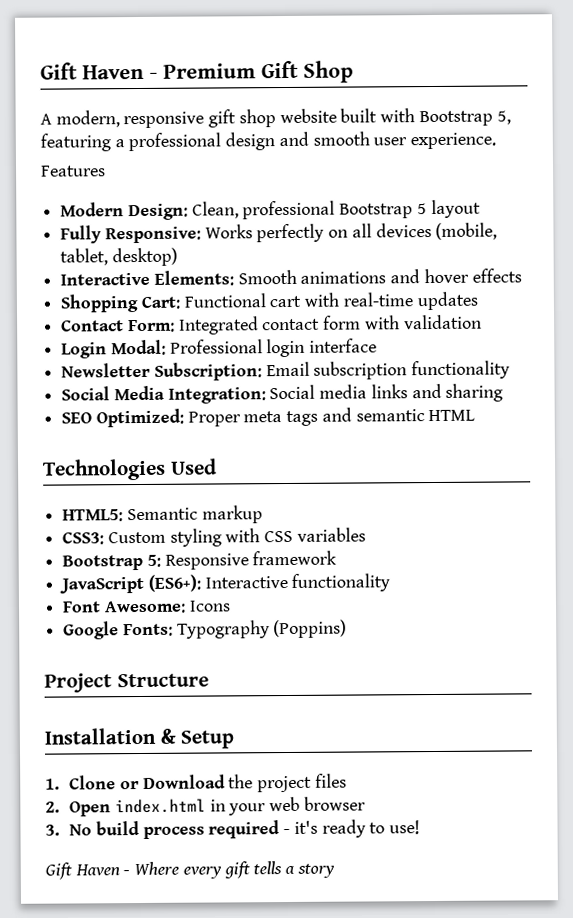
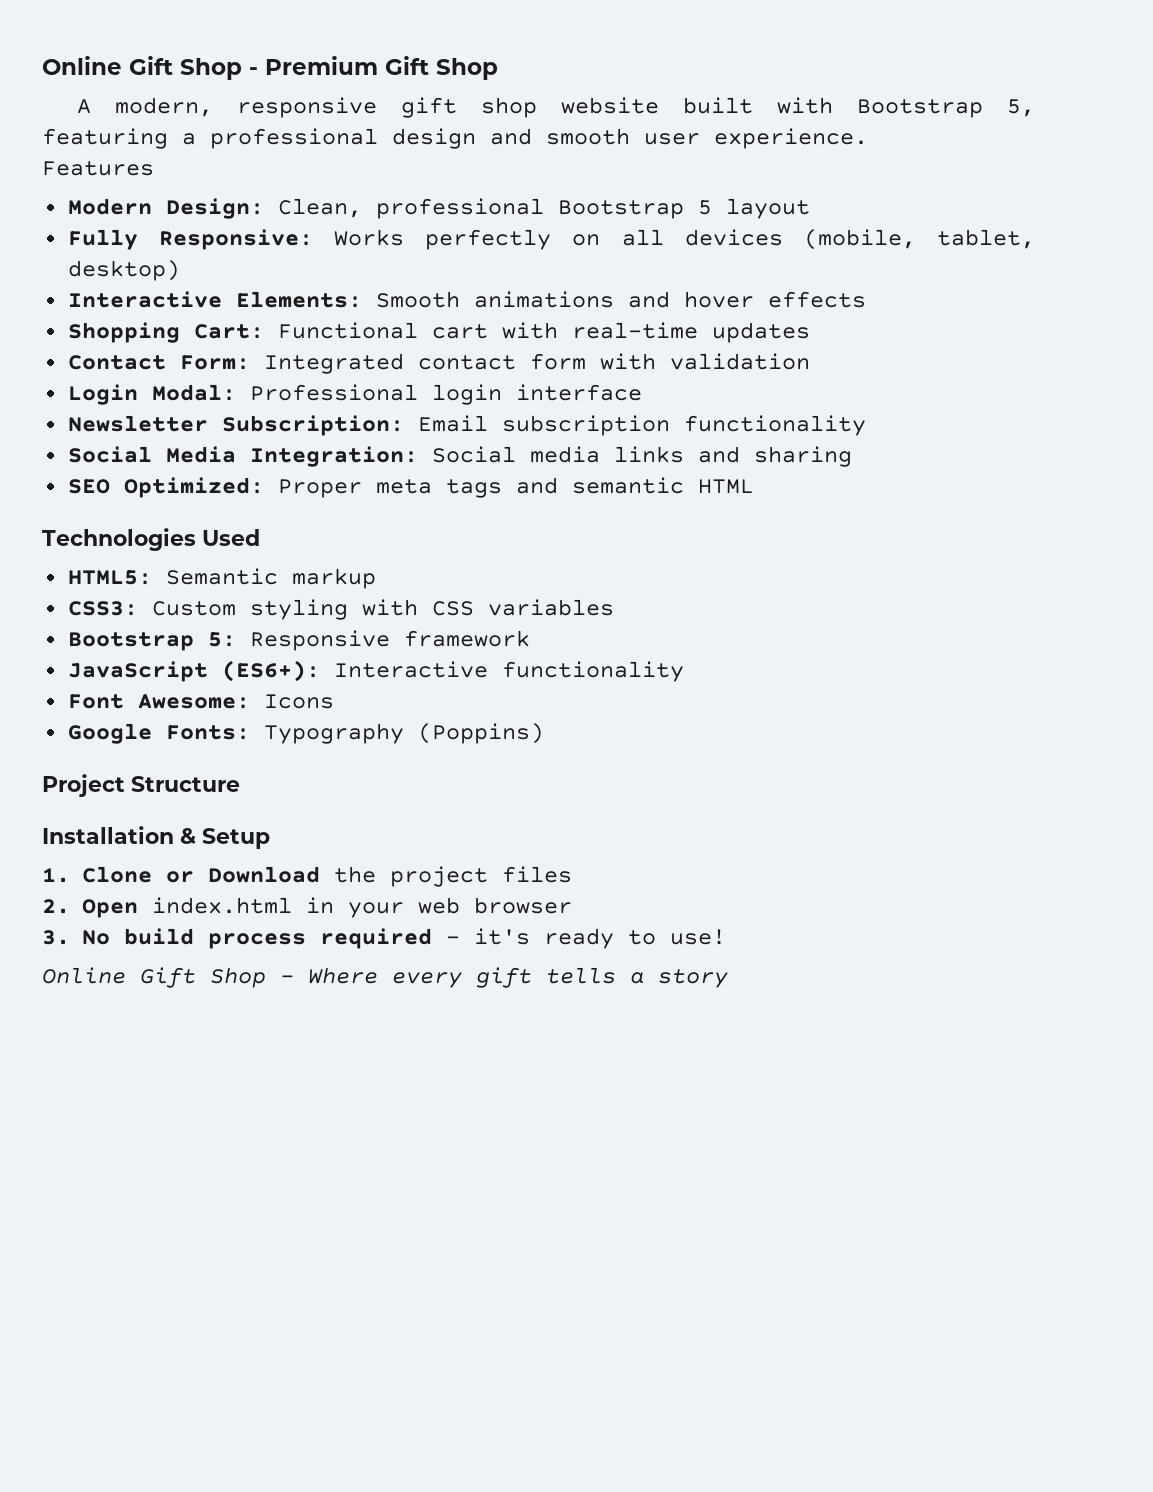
[40,62,144,80] Gift Haven -> [42,56,242,80] Online Gift Shop
[45,862,120,880] Gift Haven -> [42,967,266,988] Online Gift Shop

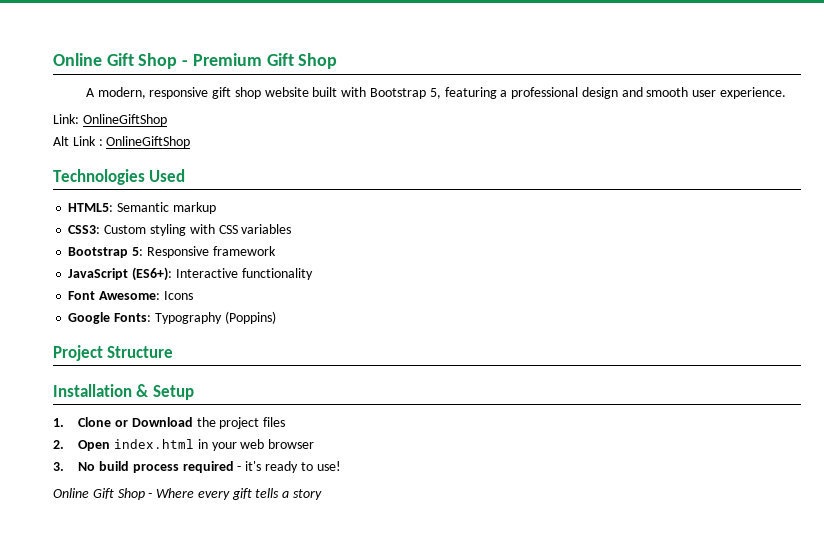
[42,161,154,176] [67,198,810,219] [67,229,1035,250] [67,260,180,281] [67,291,866,308] [67,322,810,343] [67,353,810,374] [67,384,642,405] [67,415,866,436] [67,446,852,467] [67,477,754,498] Features // Modern Design: Clean, professional Bootstrap 5 layout // Fully Responsive: Works perfectly on all devices (mobile, tablet, desktop) // Interactive Elements: Smooth animations and hover effects // Shopping Cart: Functional cart with real-time updates // Contact Form: Integrated contact form with validation // Login Modal: Professional login interface // Newsletter Subscription: Email subscription functionality // Social Media Integration: Social media links and sharing // SEO Optimized: Proper meta tags and semantic HTML -> [53,114,167,126] [53,136,191,148] Link: OnlineGiftShop // Alt Link : OnlineGiftShop

